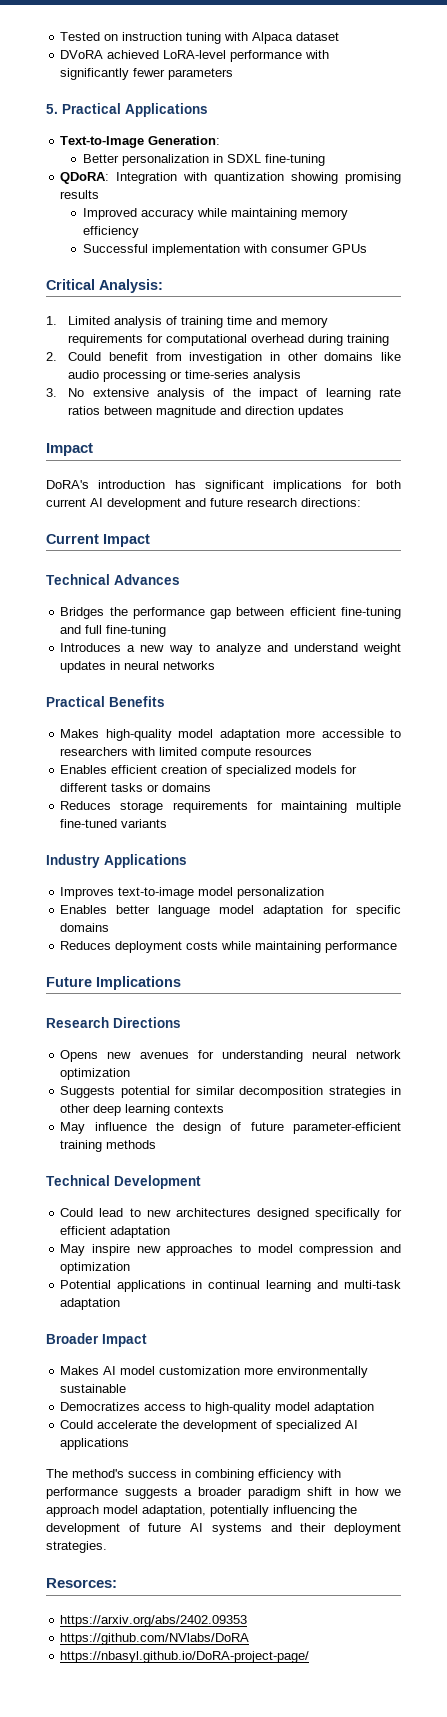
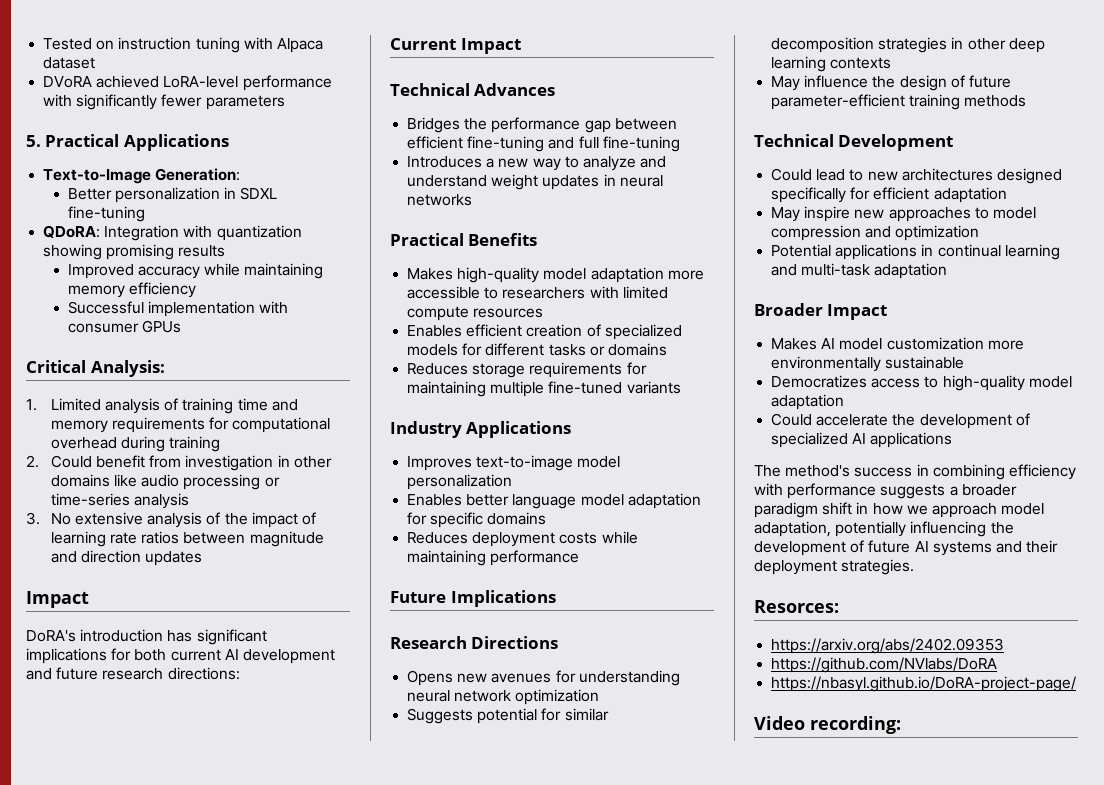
(310, 1657) none -> [754,716,901,734] // Video recording:

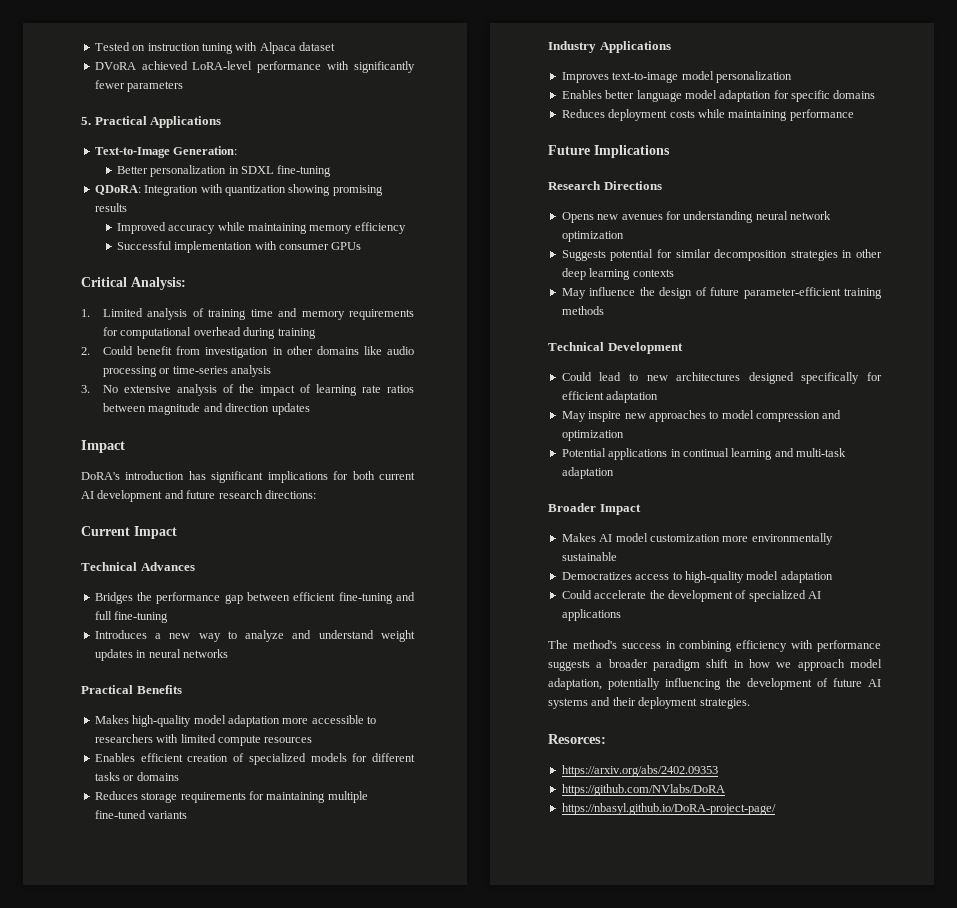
[754,716,901,734] // Video recording: -> (776, 809) none

